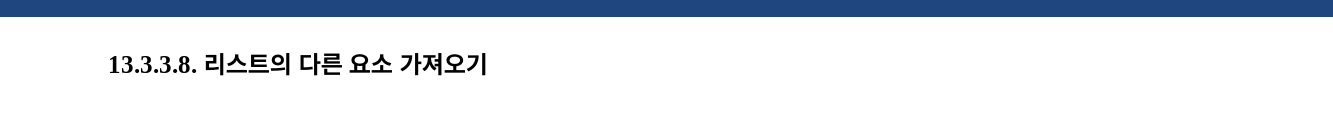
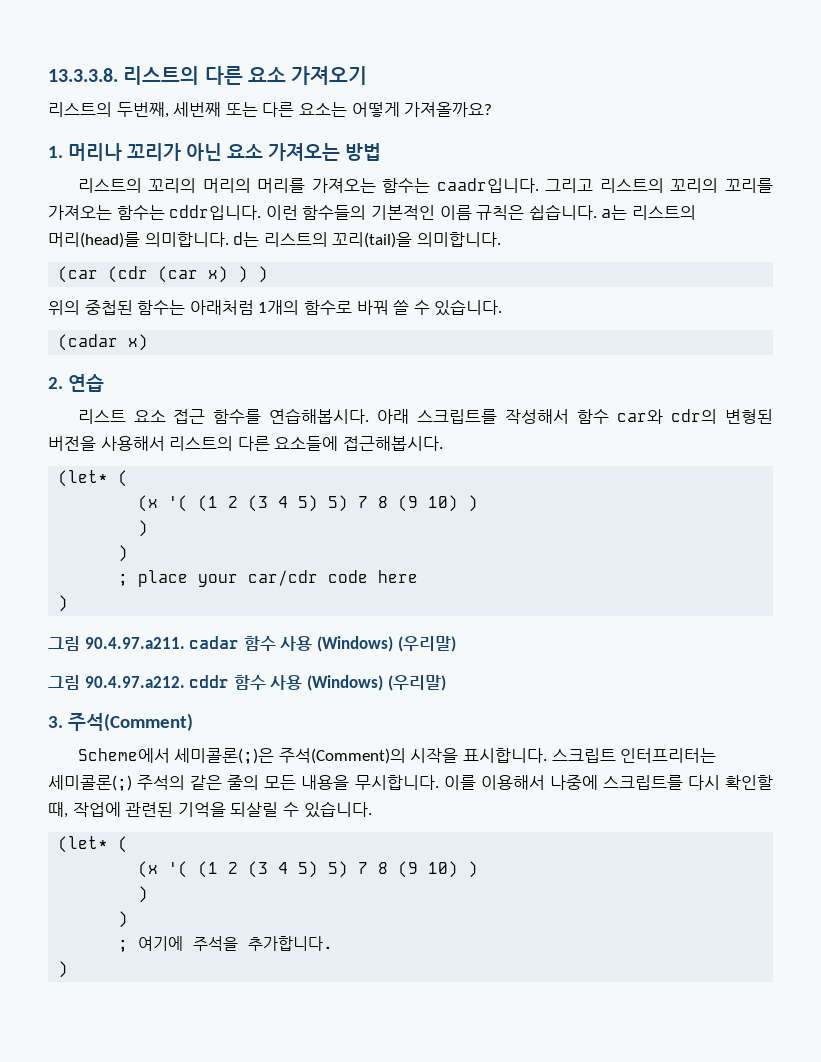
(488, 64) none -> [48,102,493,118] [48,143,381,161] [77,178,773,193] [48,204,696,220] [48,232,501,248] [58,266,269,283] [48,299,503,316] [58,334,149,351] [48,374,104,392] [77,408,773,424] [48,436,443,451] [58,470,129,487] [138,495,479,512] [138,520,149,537] [118,545,129,562] [118,570,419,587] [58,595,69,612] [48,636,456,652] [48,675,446,691] [48,713,193,731] [77,748,717,764] [48,775,774,791] [48,801,372,818] [58,836,129,853] [138,861,479,878] [138,886,149,903] [118,911,129,928] [118,936,334,952] [58,961,69,978] // 리스트의 두번째, 세번째 또는 다른 요소는 어떻게 가져올까요? // 1. 머리나 꼬리가 아닌 요소 가져오는 방법 // 리스트의 꼬리의 머리의 머리를 가져오는 함수는 caadr입니다. 그리고 리스트의 꼬리의 꼬리를 가져오는 함수는 cddr입니다. 이런 함수들의 기본적인 이름 규칙은 쉽습니다. a는 리스트의 머리(head)를 의미합니다. d는 리스트의 꼬리(tail)을 의미합니다. // (car (cdr (car x) ) ) // 위의 중첩된 함수는 아래처럼 1개의 함수로 바꿔 쓸 수 있습니다. // (cadar x) // 2. 연습 // 리스트 요소 접근 함수를 연습해봅시다. 아래 스크립트를 작성해서 함수 car와 cdr의 변형된 버전을 사용해서 리스트의 다른 요소들에 접근해봅시다. // (let* ( // (x '( (1 2 (3 4 5) 5) 7 8 (9 10) ) // ) // ) // ; place your car/cdr code here // ) // 그림 90.4.97.a211. cadar 함수 사용 (Windows) (우리말) // 그림 90.4.97.a212. cddr 함수 사용 (Windows) (우리말) // 3. 주석(Comment) // Scheme에서 세미콜론(;)은 주석(Comment)의 시작을 표시합니다. 스크립트 인터프리터는 세미콜론(;) 주석의 같은 줄의 모든 내용을 무시합니다. 이를 이용해서 나중에 스크립트를 다시 확인할 때, 작업에 관련된 기억을 되살릴 수 있습니다. // (let* ( // (x '( (1 2 (3 4 5) 5) 7 8 (9 10) ) // ) // ) // ; 여기에 주석을 추가합니다. // )

